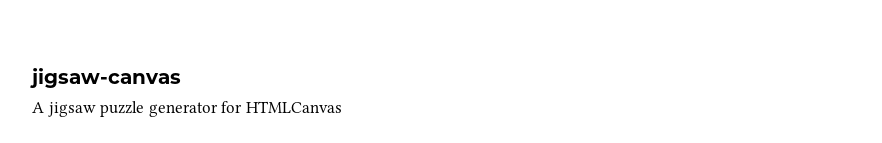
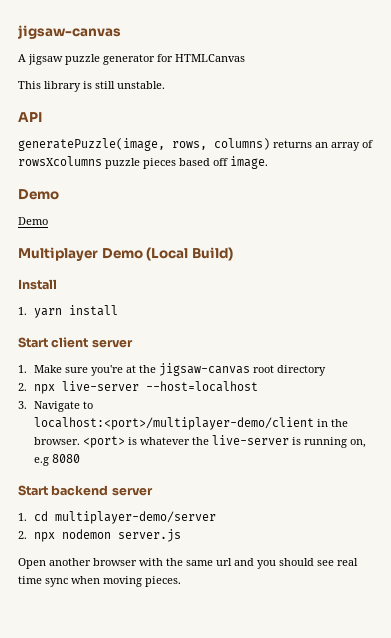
(342, 107) none -> [18,81,165,92] [18,112,42,122] [18,138,373,151] [18,156,268,169] [18,189,59,200] [18,217,48,225] [18,247,233,261] [18,279,57,290] [18,305,119,318] [18,337,133,348] [18,363,327,376] [18,381,259,394] [18,401,94,412] [34,417,349,430] [34,435,367,448] [34,454,81,466] [18,485,153,496] [18,511,217,524] [18,529,182,542] [18,558,358,569] [18,576,181,587] // This library is still unstable. // API // generatePuzzle(image, rows, columns) returns an array of rowsXcolumns puzzle pieces based off image. // Demo // Demo // Multiplayer Demo (Local Build) // Install // 1. yarn install // Start client server // 1. Make sure you're at the jigsaw-canvas root directory // 2. npx live-server --host=localhost // 3. Navigate to localhost:<port>/multiplayer-demo/client in the browser. <port> is whatever the live-server is running on, e.g 8080 // Start backend server // 1. cd multiplayer-demo/server // 2. npx nodemon server.js // Open another browser with the same url and you should see real time sync when moving pieces.

